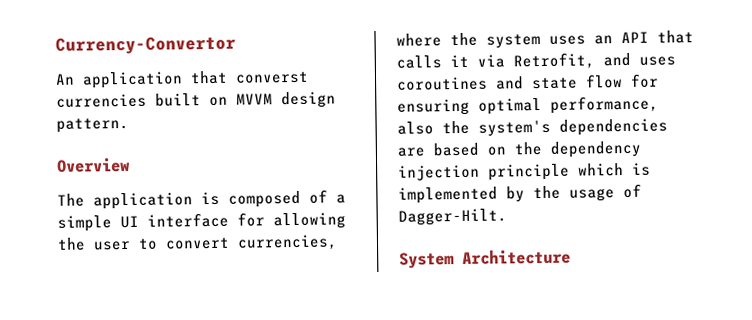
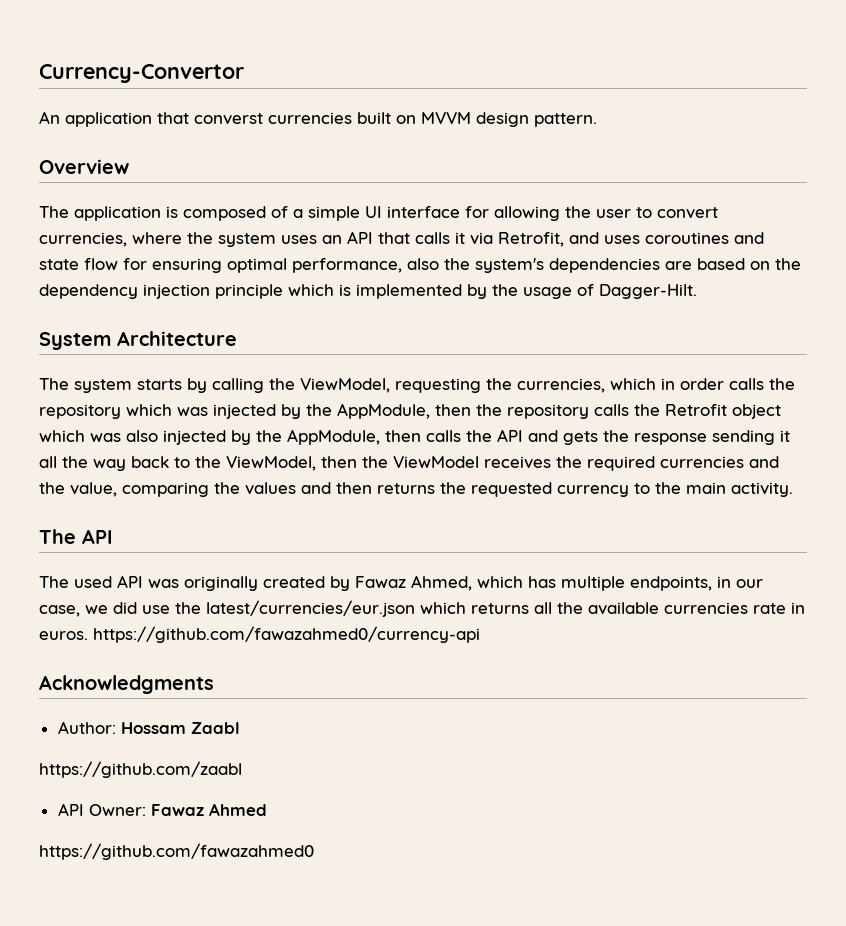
(571, 256) none -> [39,378,795,393] [39,403,781,419] [39,429,790,445] [39,456,779,471] [39,482,793,497] [39,529,113,544] [39,575,763,591] [39,600,805,617] [39,626,480,643] [39,675,214,694] [57,721,240,734] [39,761,242,778] [57,803,267,816] [39,843,314,860] // The system starts by calling the ViewModel, requesting the currencies, which in order calls the repository which was injected by the AppModule, then the repository calls the Retrofit object which was also injected by the AppModule, then calls the API and gets the response sending it all the way back to the ViewModel, then the ViewModel receives the required currencies and the value, comparing the values and then returns the requested currency to the main activity. // The API // The used API was originally created by Fawaz Ahmed, which has multiple endpoints, in our case, we did use the latest/currencies/eur.json which returns all the available currencies rate in euros. https://github.com/fawazahmed0/currency-api // Acknowledgments // Author: Hossam Zaabl // https://github.com/zaabl // API Owner: Fawaz Ahmed // https://github.com/fawazahmed0

